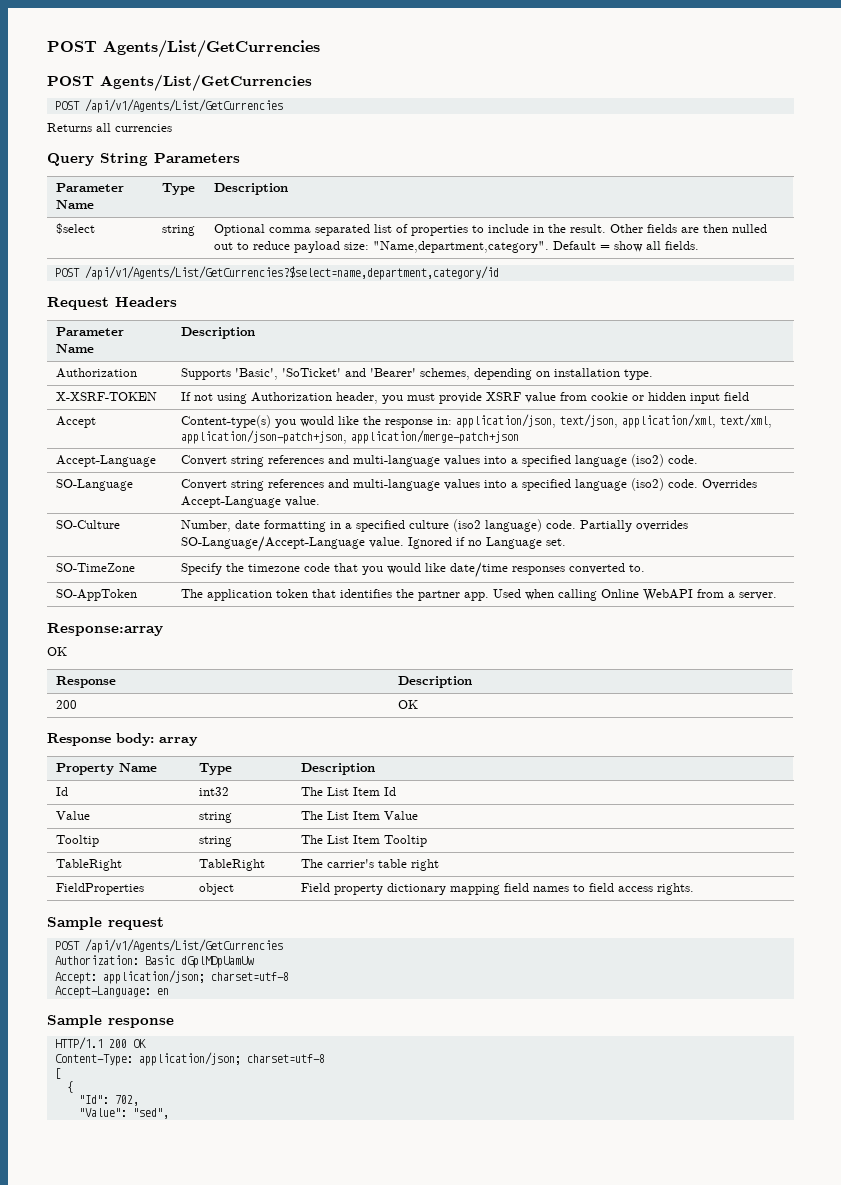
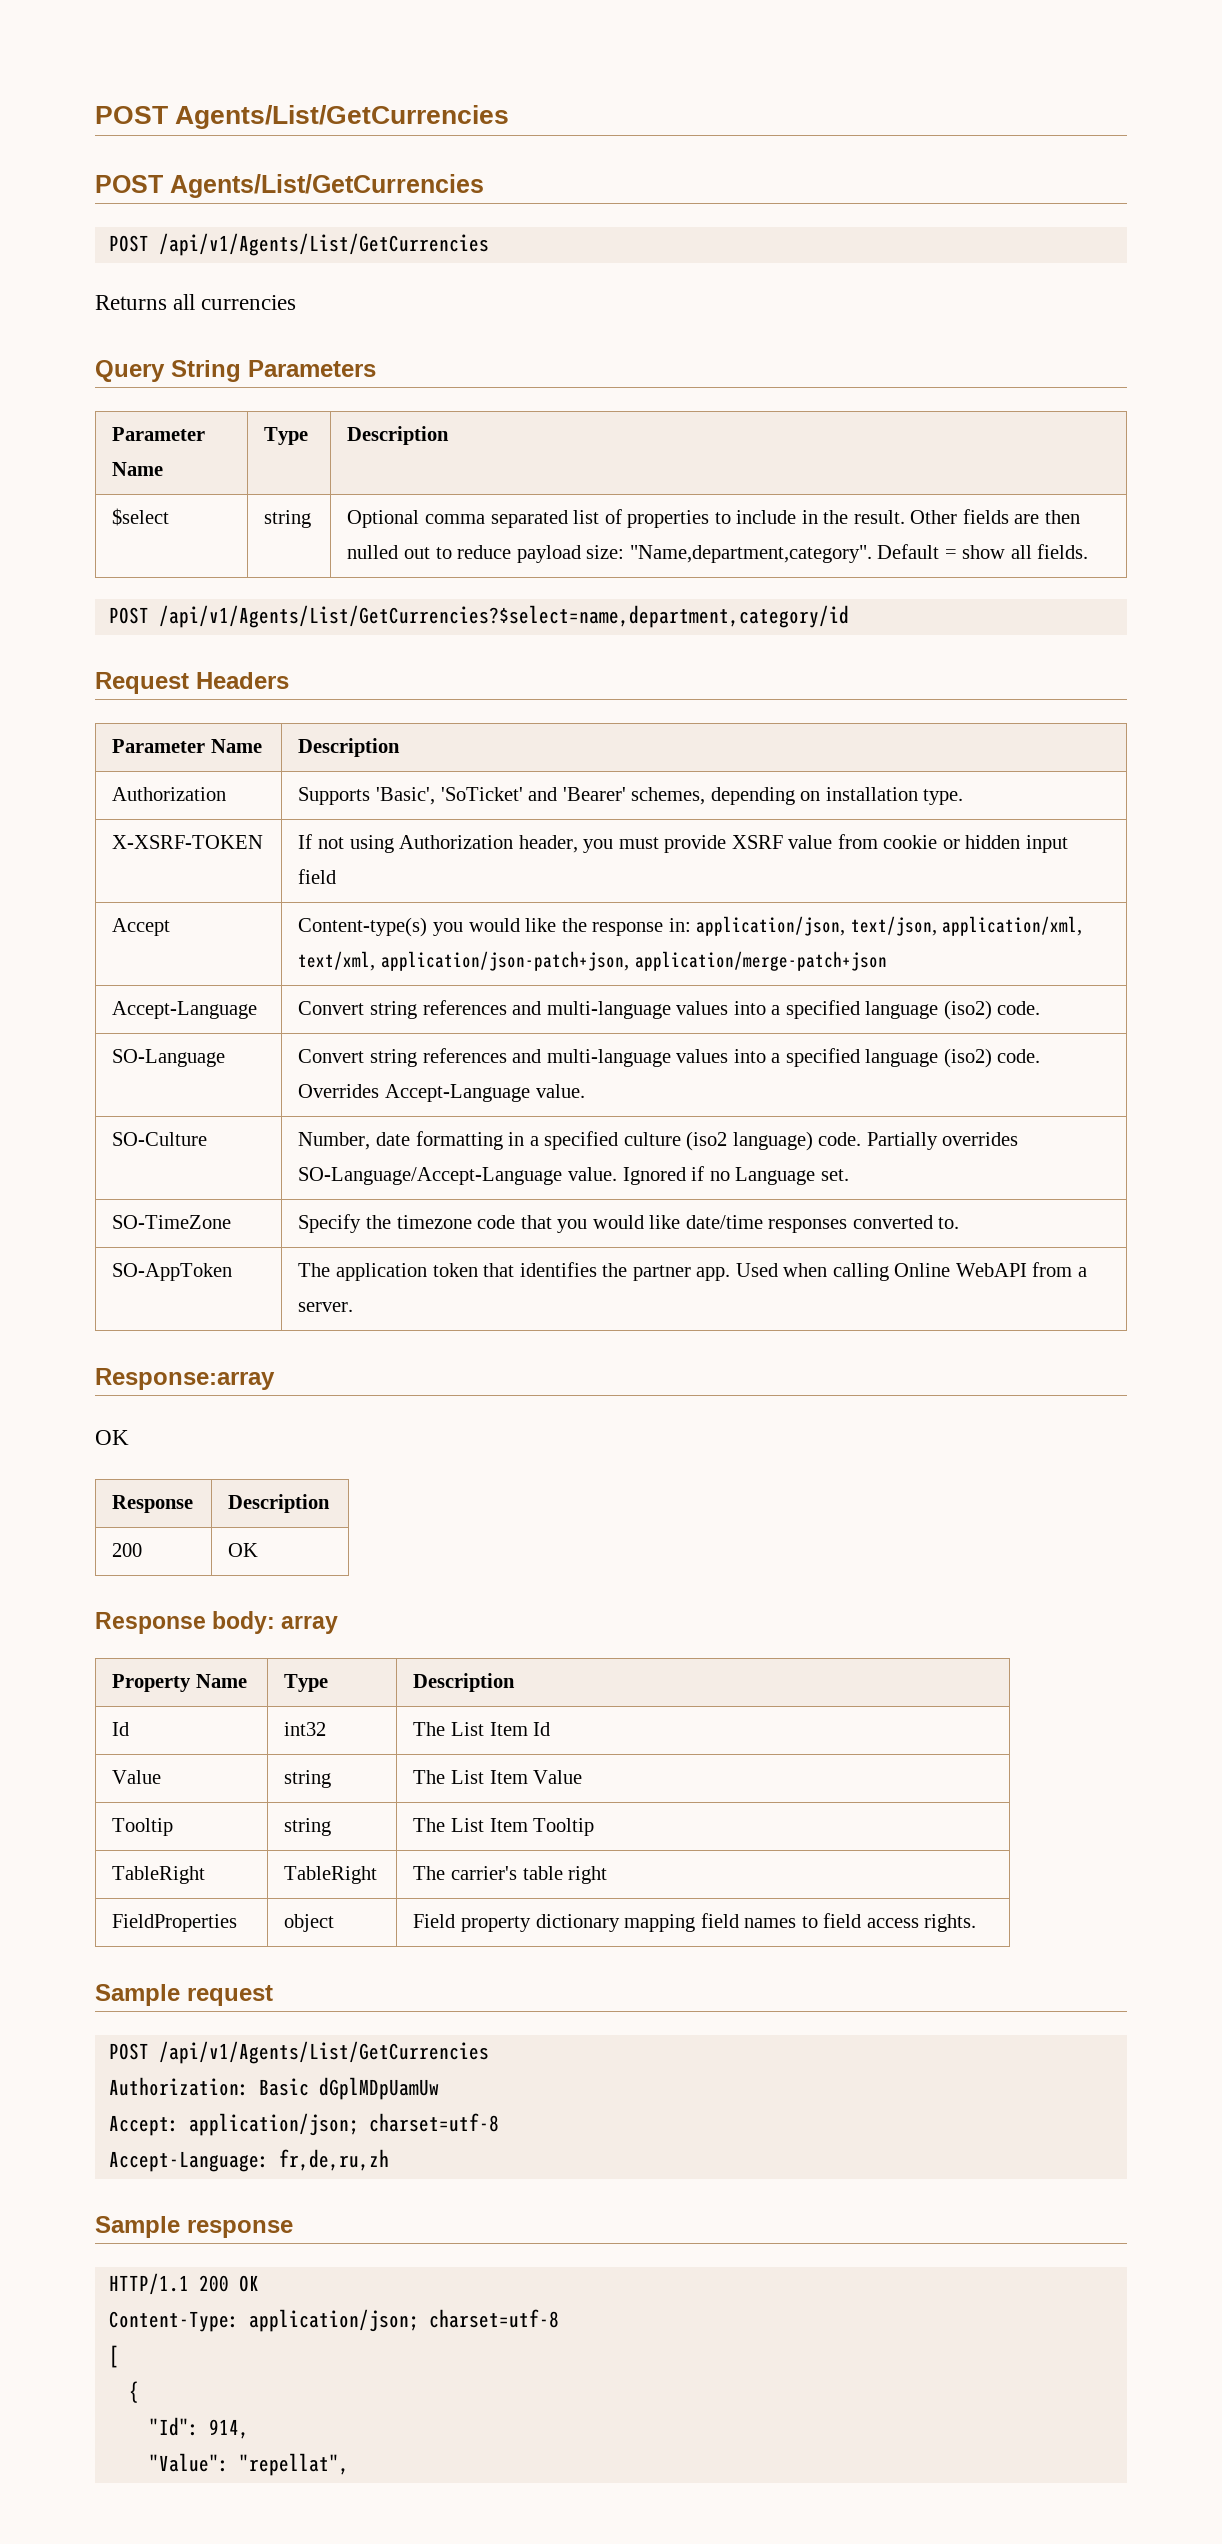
[156,988,169,995] en -> [278,2149,389,2171] fr,de,ru,zh
[114,1095,139,1106] 702, -> [208,2419,249,2439] 914,
[132,1108,169,1119] "sed", -> [238,2453,349,2476] "repellat",

